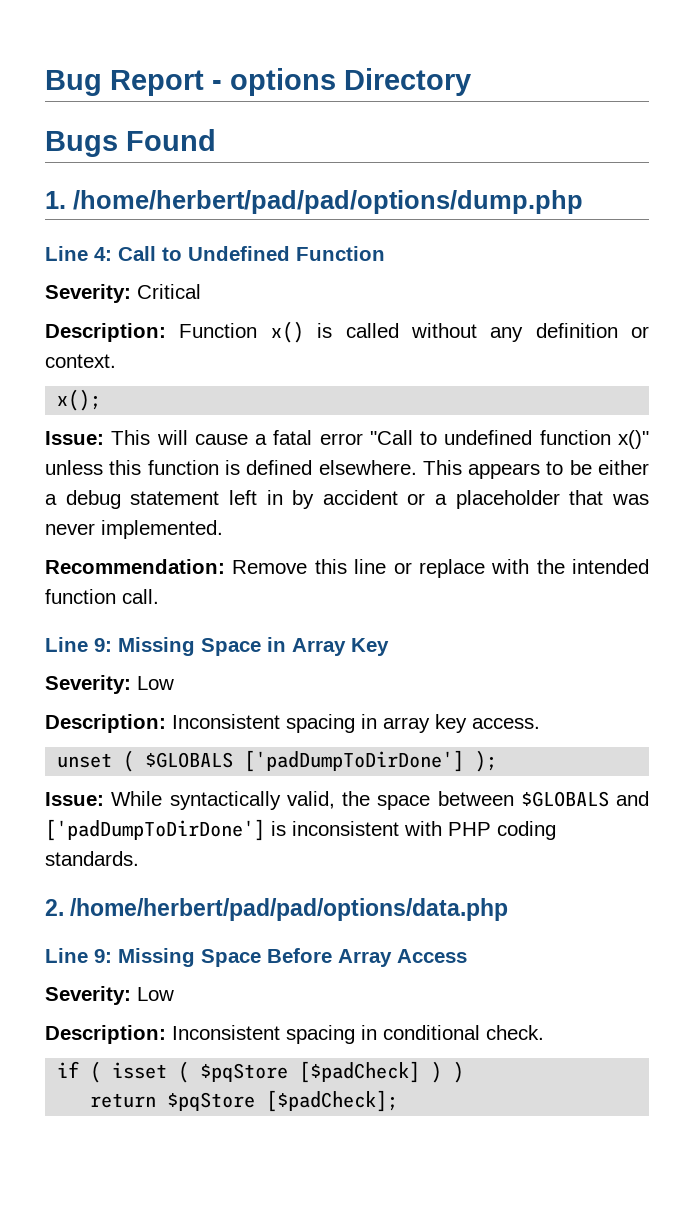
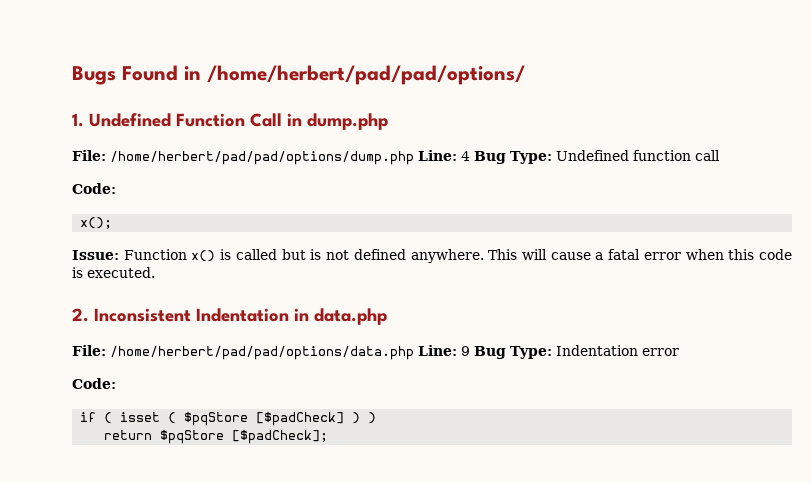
[45,68,471,96] Bug Report - options Directory // -> (72, 75) none
(216, 140) none -> [184,65,525,85] in /home/herbert/pad/pad/options/
[73,190,583,214] [45,246,385,261] [45,284,201,303] [45,321,649,343] [45,354,116,368] [57,389,102,411] [45,431,104,445] /home/herbert/pad/pad/options/dump.php // Line 4: Call to Undefined Function // Severity: Critical // Description: Function x() is called without any definition or context. // x(); // Issue: -> [89,113,388,130] [72,150,720,165] [72,183,116,194] [80,217,113,229] [72,249,484,263] Undefined Function Call in dump.php // File: /home/herbert/pad/pad/options/dump.php Line: 4 Bug Type: Undefined function call // Code: // x(); // Issue: Function x() is called but is not defined anywhere.
[369,430,649,449] [45,460,649,479] [45,490,649,509] [45,520,223,539] [45,559,649,578] [45,589,159,604] [45,637,389,656] [45,675,174,694] [45,714,540,733] [57,750,498,772] [45,791,649,810] [45,819,556,841] [45,851,139,866] [45,898,509,921] [45,948,467,967] [45,986,174,1005] [45,1025,544,1044] "Call to undefined function x()" unless this function is defined elsewhere. This appears to be either a debug statement left in by accident or a placeholder that was never implemented. // Recommendation: Remove this line or replace with the intended function call. // Line 9: Missing Space in Array Key // Severity: Low // Description: Inconsistent spacing in array key access. // unset ( $GLOBALS ['padDumpToDirDone'] ); // Issue: While syntactically valid, the space between $GLOBALS and ['padDumpToDirDone'] is inconsistent with PHP coding standards. // 2. /home/herbert/pad/pad/options/data.php // Line 9: Missing Space Before Array Access // Severity: Low // Description: Inconsistent spacing in conditional check. -> [685,249,792,260] [72,267,155,278] [72,308,387,325] [72,345,679,360] [72,378,116,389] when this code is executed. // 2. Inconsistent Indentation in data.php // File: /home/herbert/pad/pad/options/data.php Line: 9 Bug Type: Indentation error // Code:

